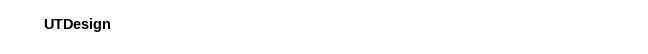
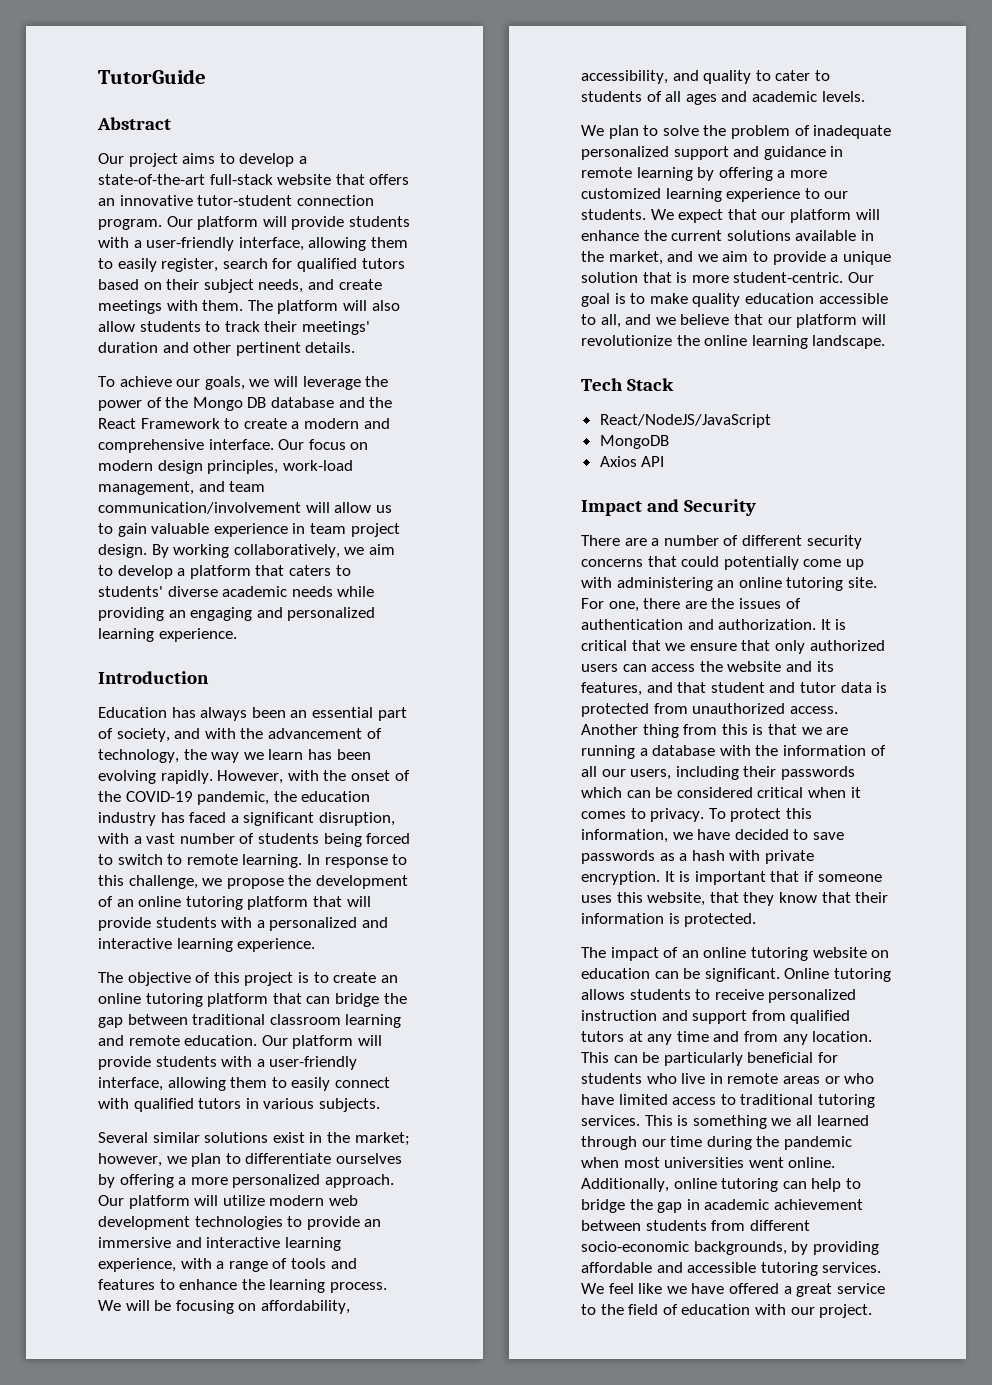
[44,18,111,32] UTDesign -> [98,69,206,84] [97,117,171,130] [98,153,307,167] [98,174,410,185] [98,195,374,206] [98,216,410,230] [98,237,408,251] [98,258,405,272] [98,279,382,293] [98,300,400,314] [98,321,370,335] [98,342,356,356] [98,376,389,390] [98,397,393,411] [98,418,390,429] [98,439,369,453] [98,460,353,474] [98,481,266,495] [98,502,392,514] [98,523,400,537] [98,544,395,558] [98,565,351,579] [98,586,375,597] [98,607,376,621] [98,628,237,642] [98,671,209,684] [98,707,407,721] [98,728,382,742] [98,749,371,763] [98,770,410,784] [98,791,371,805] [98,812,395,826] [98,833,411,847] [98,854,408,868] [98,875,408,889] [98,896,371,910] [98,917,388,931] [98,938,316,952] [98,972,398,986] [98,993,407,1007] [98,1014,402,1028] [98,1035,382,1049] [98,1056,358,1070] [98,1077,390,1091] [98,1098,380,1112] [98,1132,410,1146] [98,1153,402,1167] [98,1174,394,1188] [98,1195,358,1209] [98,1216,382,1230] [98,1237,341,1251] [98,1258,357,1272] [98,1279,387,1293] [98,1300,350,1314] [581,70,830,84] [581,91,865,105] [581,125,892,139] [581,146,844,160] [581,167,827,181] [581,188,849,202] [581,209,880,223] [581,230,874,241] [581,251,891,265] [581,272,874,283] [581,293,888,307] [581,314,886,328] [581,335,886,349] [581,378,675,391] [599,414,771,428] [599,435,669,449] [599,456,665,467] [581,499,757,516] [581,535,862,549] [581,556,864,570] [581,577,877,591] [581,598,801,612] [581,619,847,630] [581,640,885,654] [581,661,834,672] [581,682,888,696] [581,703,838,717] [581,724,849,738] [581,745,886,759] [581,766,855,780] [581,787,861,798] [581,808,812,822] [581,829,844,843] [581,850,814,864] [581,871,882,885] [581,892,889,906] [581,913,757,927] [581,947,890,961] [581,968,891,982] [581,989,857,1003] [581,1010,851,1024] [581,1031,873,1045] [581,1052,838,1066] [581,1073,875,1084] [581,1094,875,1108] [581,1115,869,1129] [581,1136,852,1150] [581,1157,836,1168] [581,1178,861,1192] [581,1199,863,1213] [581,1220,810,1231] [581,1241,879,1255] [581,1262,882,1276] [581,1283,885,1297] [581,1304,873,1318] TutorGuide // Abstract // Our project aims to develop a state-of-the-art full-stack website that offers an innovative tutor-student connection program. Our platform will provide students with a user-friendly interface, allowing them to easily register, search for qualified tutors based on their subject needs, and create meetings with them. The platform will also allow students to track their meetings' duration and other pertinent details. // To achieve our goals, we will leverage the power of the Mongo DB database and the React Framework to create a modern and comprehensive interface. Our focus on modern design principles, work-load management, and team communication/involvement will allow us to gain valuable experience in team project design. By working collaboratively, we aim to develop a platform that caters to students' diverse academic needs while providing an engaging and personalized learning experience. // Introduction // Education has always been an essential part of society, and with the advancement of technology, the way we learn has been evolving rapidly. However, with the onset of the COVID-19 pandemic, the education industry has faced a significant disruption, with a vast number of students being forced to switch to remote learning. In response to this challenge, we propose the development of an online tutoring platform that will provide students with a personalized and interactive learning experience. // The objective of this project is to create an online tutoring platform that can bridge the gap between traditional classroom learning and remote education. Our platform will provide students with a user-friendly interface, allowing them to easily connect with qualified tutors in various subjects. // Several similar solutions exist in the market; however, we plan to differentiate ourselves by offering a more personalized approach. Our platform will utilize modern web development technologies to provide an immersive and interactive learning experience, with a range of tools and features to enhance the learning process. We will be focusing on affordability, accessibility, and quality to cater to students of all ages and academic levels. // We plan to solve the problem of inadequate personalized support and guidance in remote learning by offering a more customized learning experience to our students. We expect that our platform will enhance the current solutions available in the market, and we aim to provide a unique solution that is more student-centric. Our goal is to make quality education accessible to all, and we believe that our platform will revolutionize the online learning landscape. // Tech Stack // React/NodeJS/JavaScript // MongoDB // Axios API // Impact and Security // There are a number of different security concerns that could potentially come up with administering an online tutoring site. For one, there are the issues of authentication and authorization. It is critical that we ensure that only authorized users can access the website and its features, and that student and tutor data is protected from unauthorized access. Another thing from this is that we are running a database with the information of all our users, including their passwords which can be considered critical when it comes to privacy. To protect this information, we have decided to save passwords as a hash with private encryption. It is important that if someone uses this website, that they know that their information is protected. // The impact of an online tutoring website on education can be significant. Online tutoring allows students to receive personalized instruction and support from qualified tutors at any time and from any location. This can be particularly beneficial for students who live in remote areas or who have limited access to traditional tutoring services. This is something we all learned through our time during the pandemic when most universities went online. Additionally, online tutoring can help to bridge the gap in academic achievement between students from different socio-economic backgrounds, by providing affordable and accessible tutoring services. We feel like we have offered a great service to the field of education with our project.

